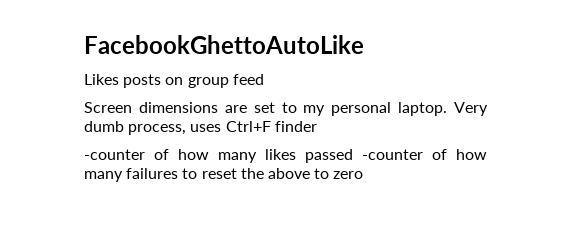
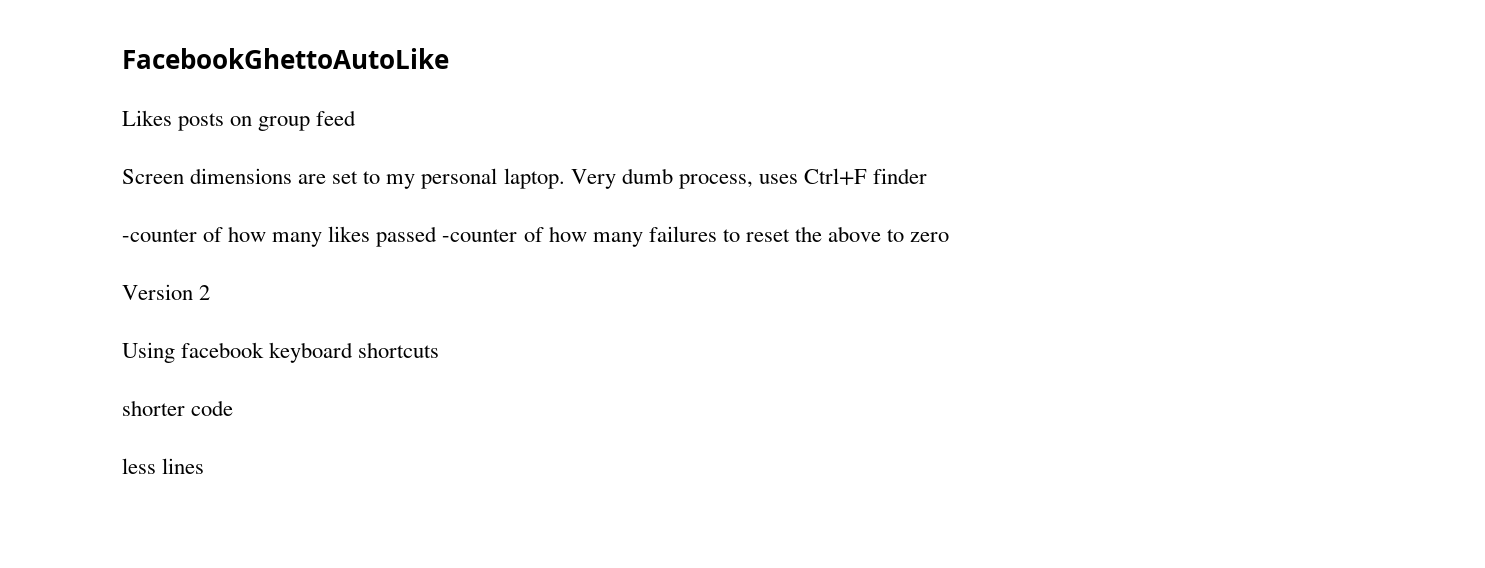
(364, 175) none -> [122,284,211,300] [122,342,440,363] [122,400,234,416] [122,458,205,474] // Version 2 // Using facebook keyboard shortcuts // shorter code // less lines

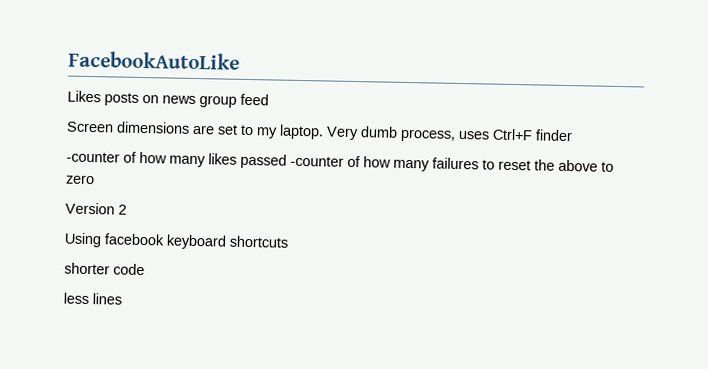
[122,48,449,69] FacebookGhettoAutoLike -> [68,50,240,70] FacebookAutoLike
(253, 121) none -> [162,95,196,104] news
[421,168,498,189] personal -> (278, 133) none

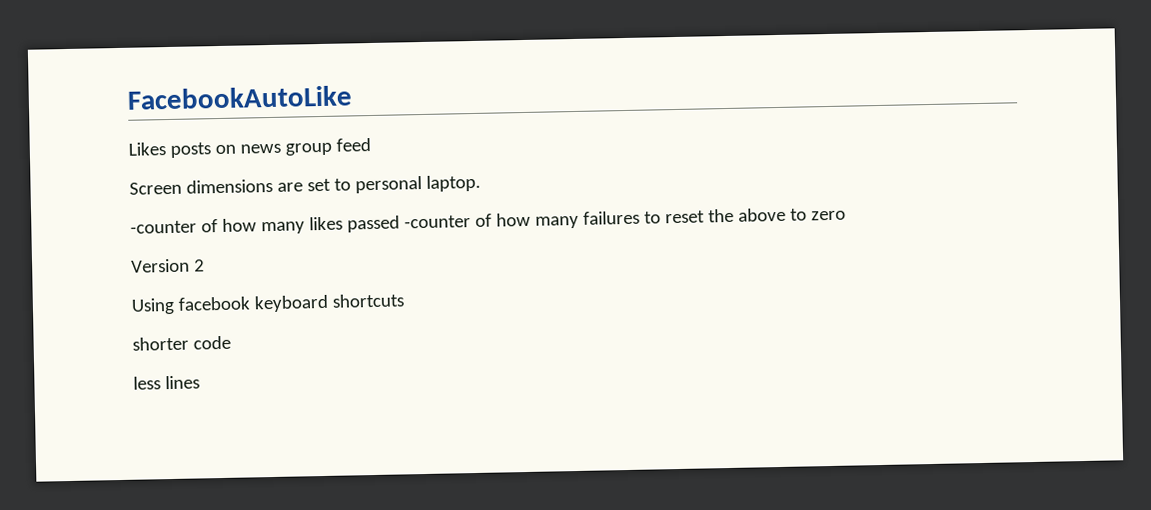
[256,127,278,139] my -> [354,176,422,194] personal
[326,126,573,142] Very dumb process, uses Ctrl+F finder -> (481, 183) none

